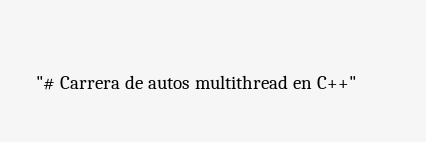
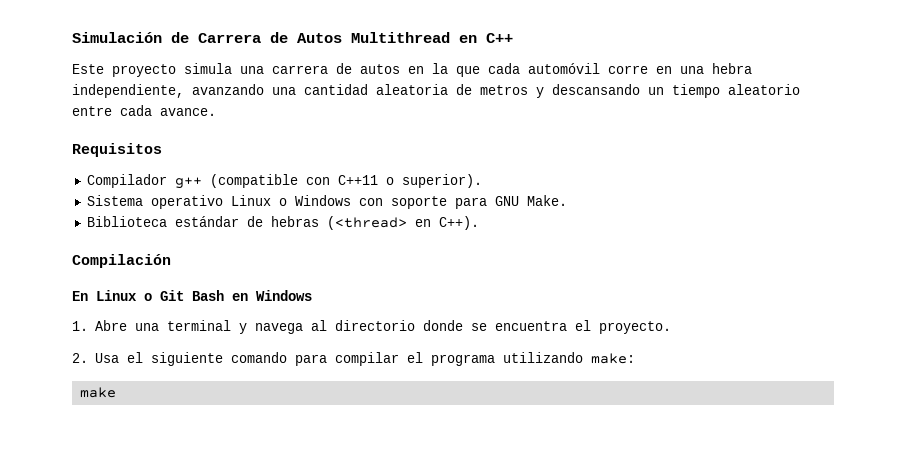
[36,75,356,90] "# Carrera de autos multithread en C++" -> [72,32,513,43] [72,63,752,77] [72,84,800,98] [72,105,216,116] [72,143,162,157] [86,174,482,189] [86,195,567,209] [86,216,479,230] [72,254,171,268] [72,290,312,301] [72,320,671,334] [72,352,635,366] [80,387,117,398] Simulación de Carrera de Autos Multithread en C++ // Este proyecto simula una carrera de autos en la que cada automóvil corre en una hebra independiente, avanzando una cantidad aleatoria de metros y descansando un tiempo aleatorio entre cada avance. // Requisitos // Compilador g++ (compatible con C++11 o superior). // Sistema operativo Linux o Windows con soporte para GNU Make. // Biblioteca estándar de hebras (<thread> en C++). // Compilación // En Linux o Git Bash en Windows // 1. Abre una terminal y navega al directorio donde se encuentra el proyecto. // 2. Usa el siguiente comando para compilar el programa utilizando make: // make

